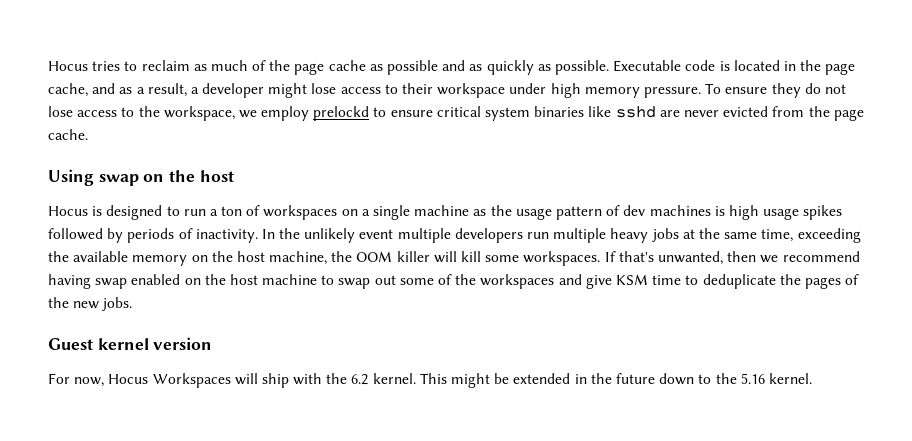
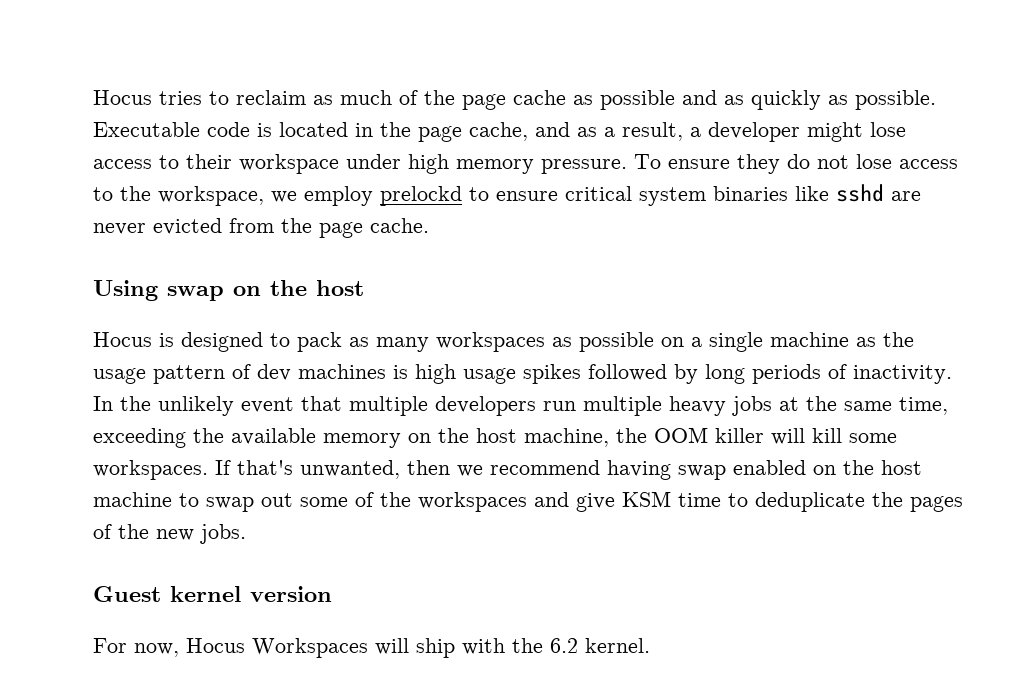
[183,205,338,220] run a ton of workspaces -> [297,332,654,352] pack as many workspaces as possible
(124, 235) none -> [705,364,745,384] long
(394, 234) none -> [301,396,342,411] that
[419,373,812,388] This might be extended in the future down to the 5.16 kernel. -> (650, 645) none

